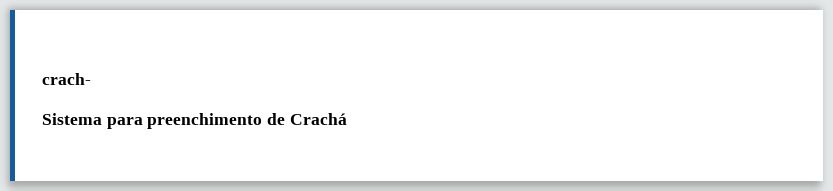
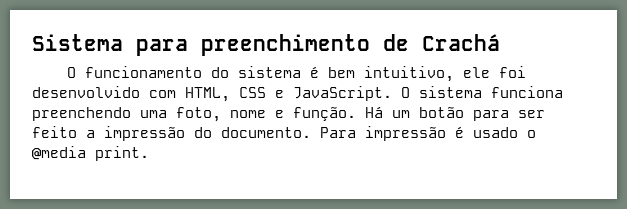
[42,73,91,85] crach- // -> (32, 42) none
(347, 119) none -> [67,66,527,82] [32,86,563,102] [32,106,545,122] [32,126,536,141] [32,146,149,161] // O funcionamento do sistema é bem intuitivo, ele foi desenvolvido com HTML, CSS e JavaScript. O sistema funciona preenchendo uma foto, nome e função. Há um botão para ser feito a impressão do documento. Para impressão é usado o @media print.

